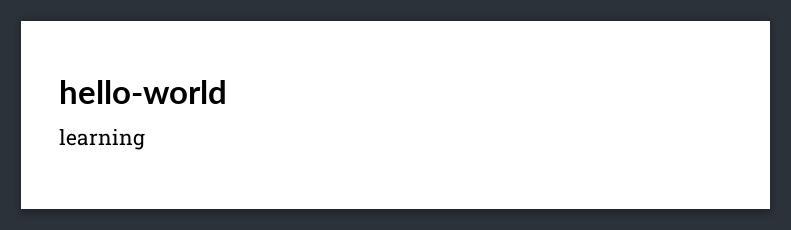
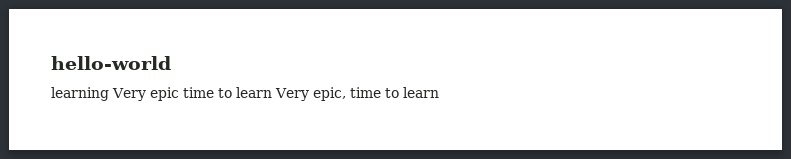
(145, 139) none -> [112,87,439,101] Very epic time to learn Very epic, time to learn

